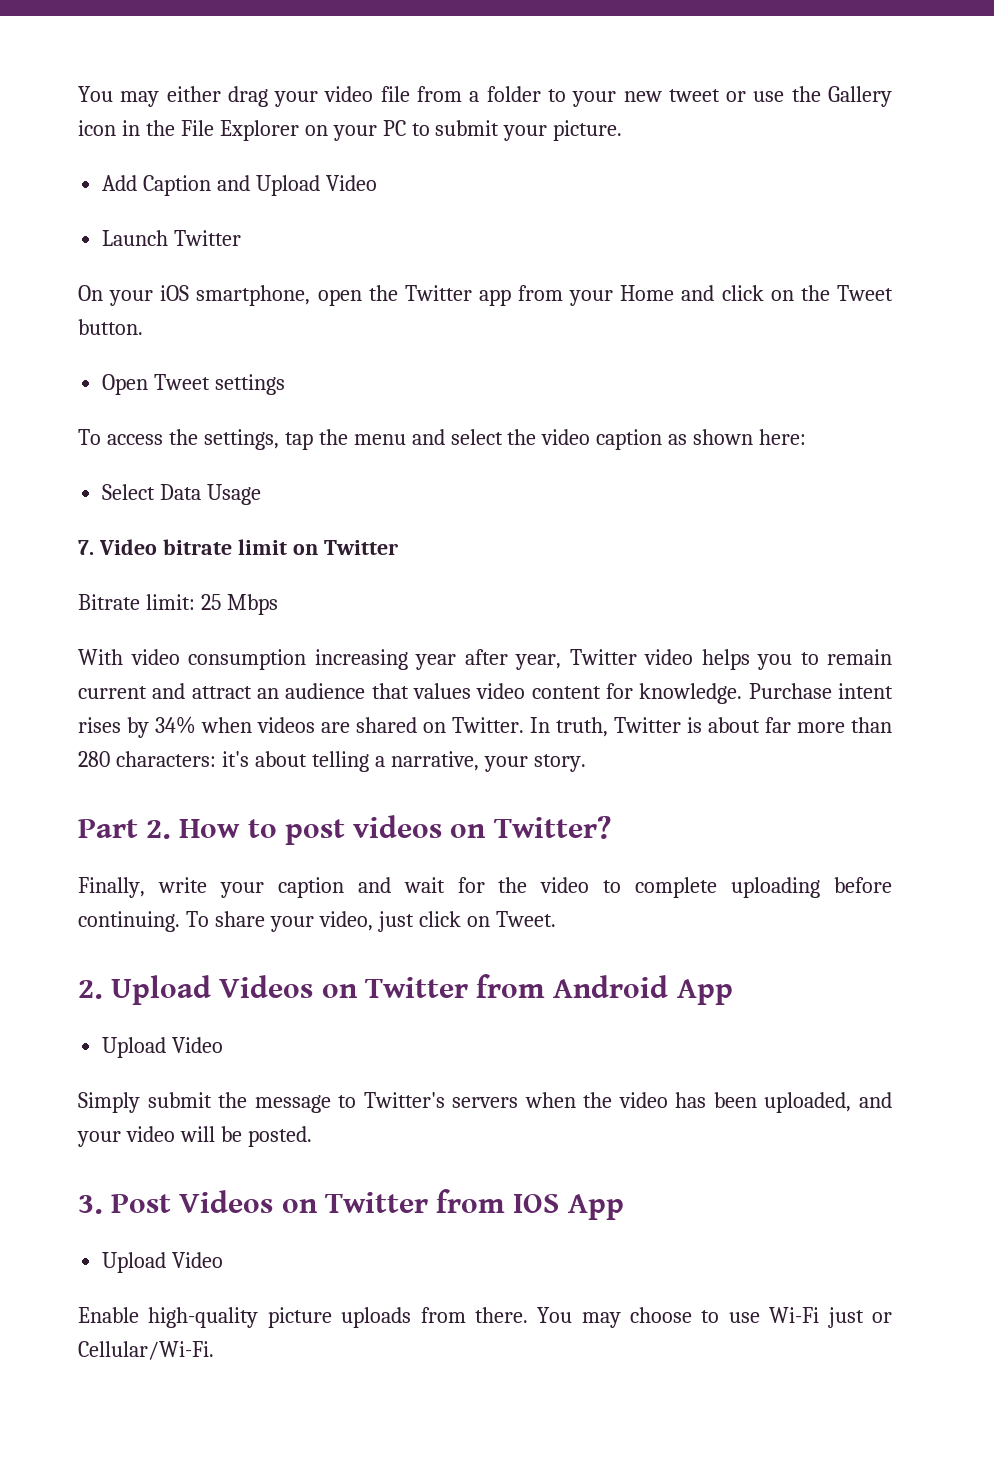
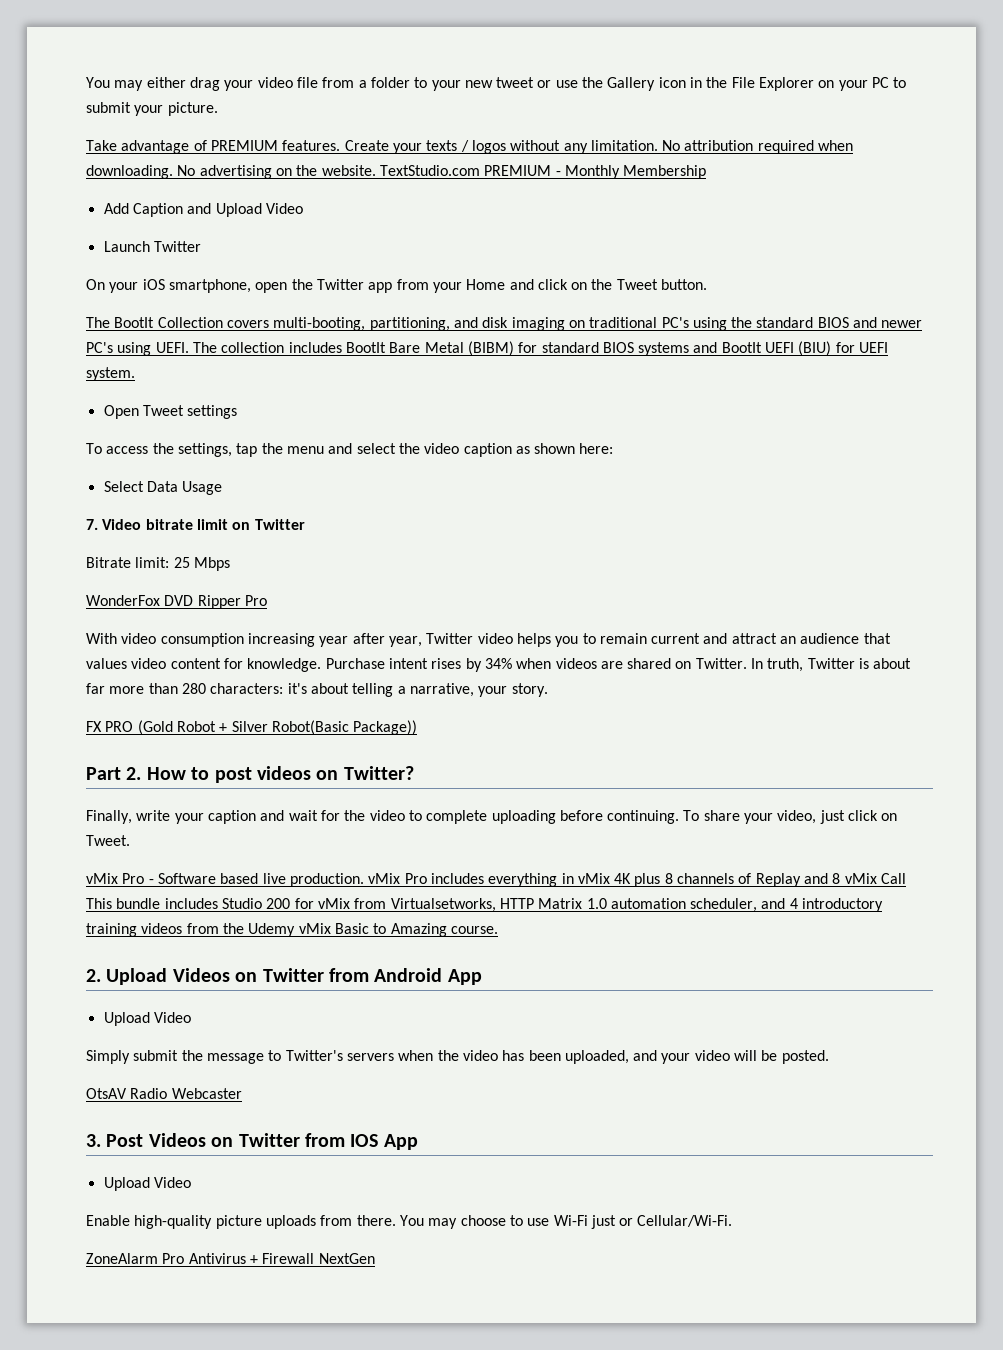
(623, 130) none -> [86,140,854,154] [86,165,707,179] // Take advantage of PREMIUM features. Create your texts / logos without any limitation. No attribution required when downloading. No advertising on the website. TextStudio.com PREMIUM - Monthly Membership
(143, 327) none -> [86,317,923,331] [86,341,889,356] [86,367,135,381] // The BootIt Collection covers multi-booting, partitioning, and disk imaging on traditional PC's using the standard BIOS and newer PC's using UEFI. The collection includes BootIt Bare Metal (BIBM) for standard BIOS systems and BootIt UEFI (BIU) for UEFI system.
(278, 604) none -> [86,595,267,609] // WonderFox DVD Ripper Pro
(586, 763) none -> [86,720,418,735] // FX PRO (Gold Robot + Silver Robot(Basic Package))
(556, 919) none -> [86,873,907,887] [86,898,884,912] [86,923,498,937] // vMix Pro - Software based live production. vMix Pro includes everything in vMix 4K plus 8 channels of Replay and 8 vMix Call This bundle includes Studio 200 for vMix from Virtualsetworks, HTTP Matrix 1.0 automation scheduler, and 4 introductory training videos from the Udemy vMix Basic to Amazing course.
(312, 1136) none -> [86,1088,242,1099] // OtsAV Radio Webcaster
(214, 1350) none -> [86,1253,375,1264] // ZoneAlarm Pro Antivirus + Firewall NextGen

